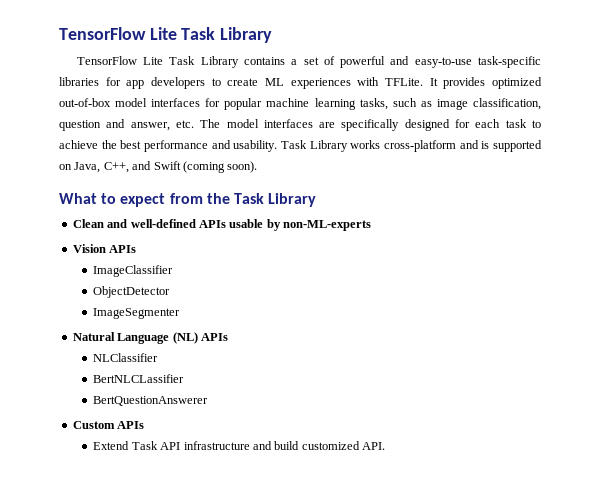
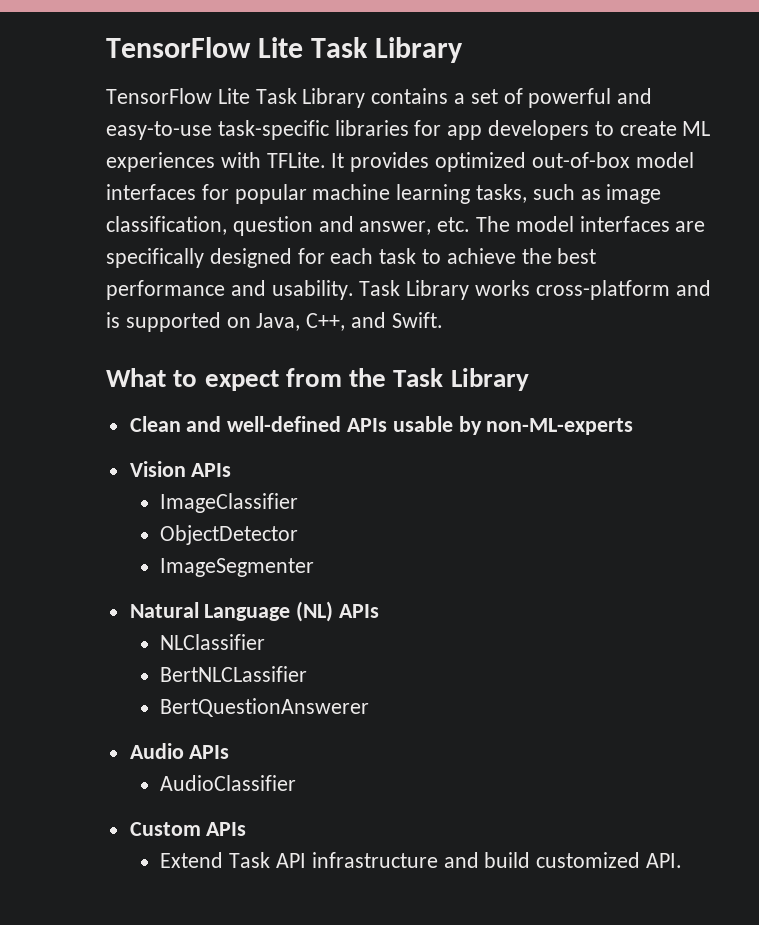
[153,161,258,173] Swift (coming soon). -> [391,312,443,328] Swift.
(209, 401) none -> [129,743,230,759] [160,775,297,791] // Audio APIs // AudioClassifier

